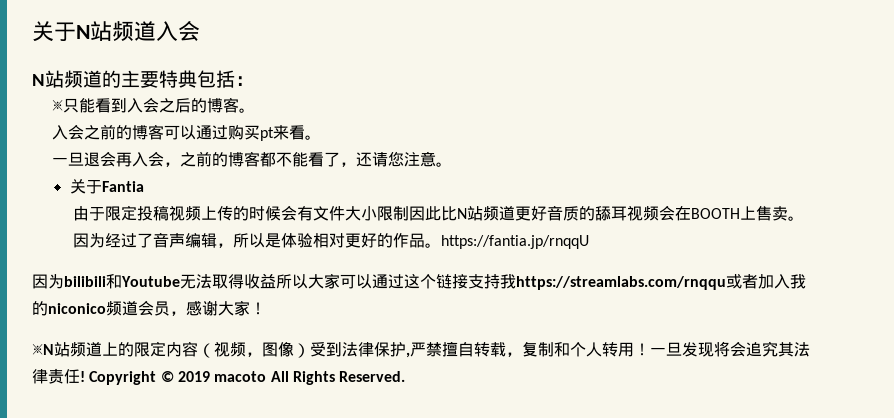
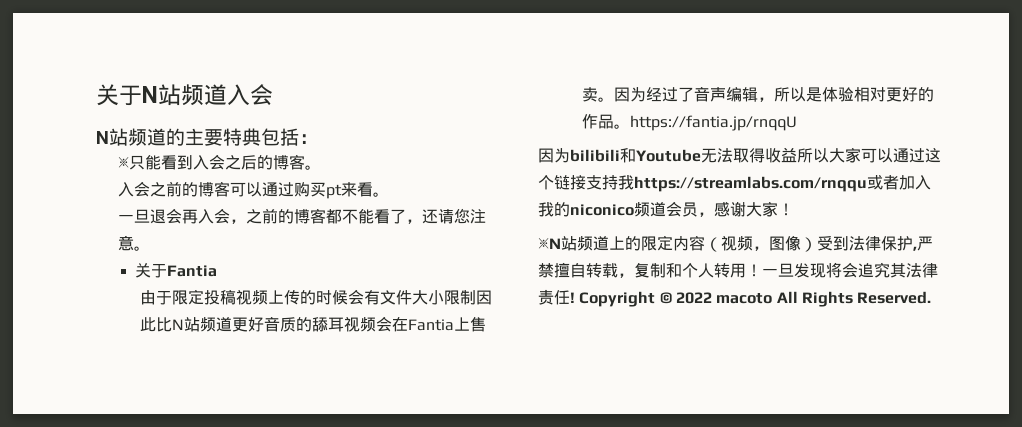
[690,208,740,219] BOOTH -> [407,319,454,331] Fantia
[177,371,210,382] 2019 -> [675,292,712,304] 2022

